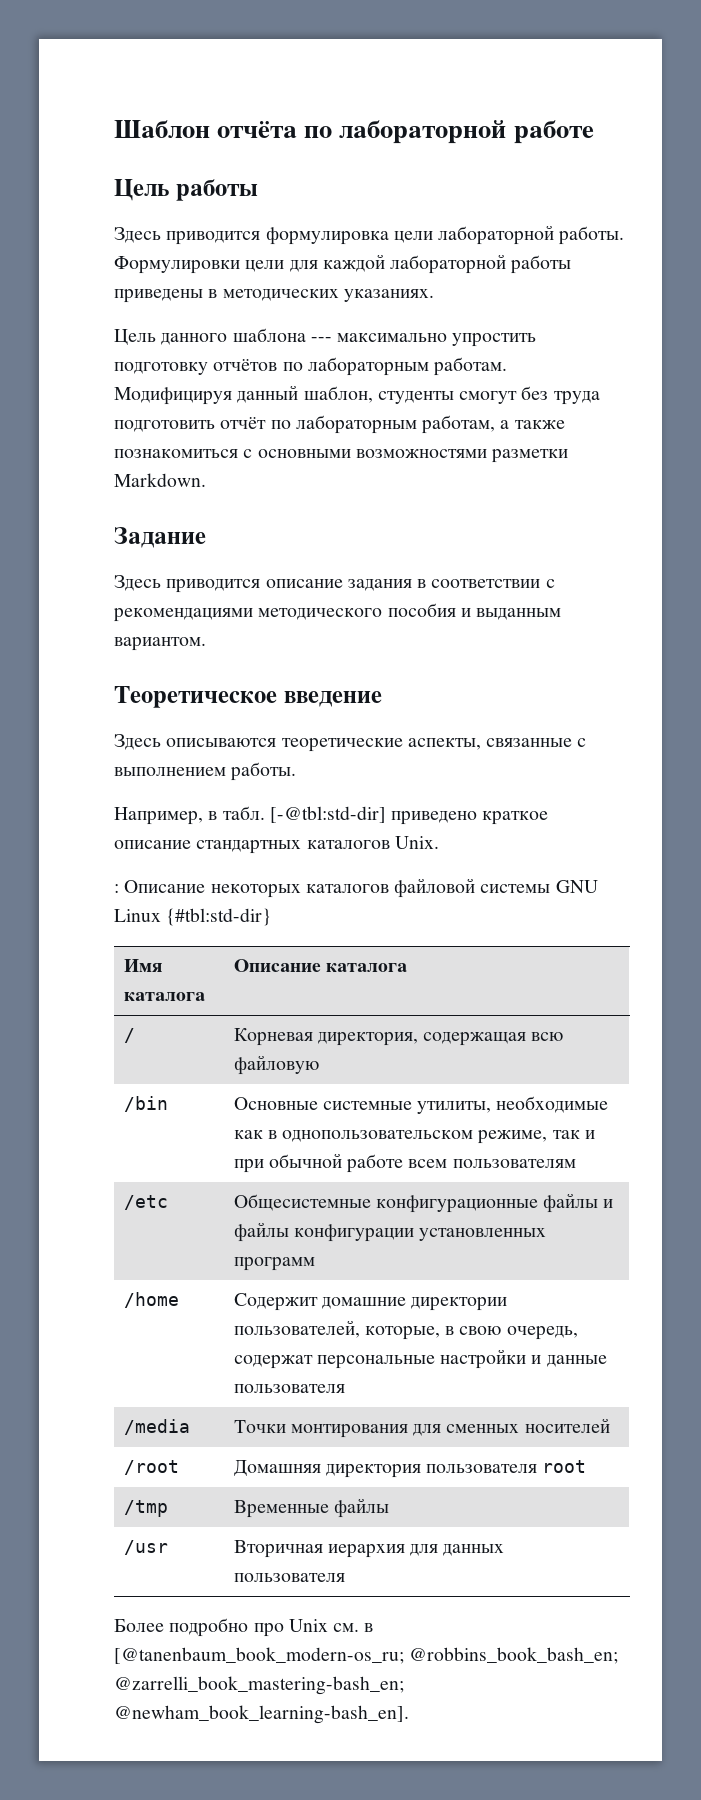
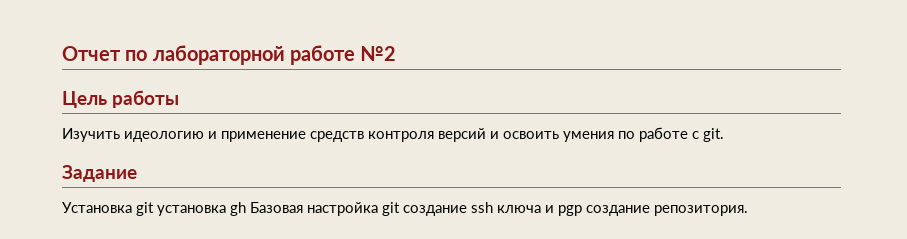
[114,120,298,138] Шаблон отчёта -> [62,46,121,61] Отчет
(594, 132) none -> [360,46,397,61] №2
[114,225,625,245] [114,254,572,274] [114,289,434,303] [114,328,537,347] [114,357,508,376] [114,385,600,405] [114,415,565,434] [114,449,569,463] [114,473,206,487] [114,527,206,548] [114,575,555,593] [113,603,562,622] [114,637,206,651] [114,686,382,708] [114,734,587,752] [114,762,297,781] [114,806,549,825] [114,836,439,854] [114,878,598,898] [114,908,272,926] [123,959,162,972] [123,992,205,1001] [233,959,407,972] [123,1028,135,1043] [233,1028,564,1046] [233,1055,319,1075] [123,1096,168,1112] [233,1096,609,1114] [233,1130,595,1144] [233,1153,576,1173] [123,1195,168,1210] [233,1193,614,1213] [233,1222,547,1242] [233,1257,315,1271] [123,1292,179,1308] [233,1293,508,1311] [233,1320,578,1340] [233,1349,607,1369] [233,1384,345,1393] [123,1419,190,1435] [233,1418,610,1438] [123,1460,179,1475] [233,1460,587,1478] [123,1500,168,1517] [233,1498,389,1518] [123,1540,168,1555] [233,1540,505,1558] [233,1573,345,1582] [114,1618,374,1637] [114,1647,619,1664] [114,1676,404,1695] [114,1705,409,1724] Здесь приводится формулировка цели лабораторной работы. Формулировки цели для каждой лабораторной работы приведены в методических указаниях. // Цель данного шаблона --- максимально упростить подготовку отчётов по лабораторным работам. Модифицируя данный шаблон, студенты смогут без труда подготовить отчёт по лабораторным работам, а также познакомиться с основными возможностями разметки Markdown. // Задание // Здесь приводится описание задания в соответствии с рекомендациями методического пособия и выданным вариантом. // Теоретическое введение // Здесь описываются теоретические аспекты, связанные с выполнением работы. // Например, в табл. [-@tbl:std-dir] приведено краткое описание стандартных каталогов Unix. // : Описание некоторых каталогов файловой системы GNU Linux {#tbl:std-dir} // Имя каталога | Описание каталога // / | Корневая директория, содержащая всю файловую // /bin | Основные системные утилиты, необходимые как в однопользовательском режиме, так и при обычной работе всем пользователям // /etc | Общесистемные конфигурационные файлы и файлы конфигурации установленных программ // /home | Содержит домашние директории пользователей, которые, в свою очередь, содержат персональные настройки и данные пользователя // /media | Точки монтирования для сменных носителей // /root | Домашняя директория пользователя root // /tmp | Временные файлы // /usr | Вторичная иерархия для данных пользователя // Более подробно про Unix см. в [@tanenbaum_book_modern-os_ru; @robbins_book_bash_en; @zarrelli_book_mastering-bash_en; @newham_book_learning-bash_en]. -> [62,127,724,142] [62,165,137,182] [62,202,748,216] Изучить идеологию и применение средств контроля версий и освоить умения по работе с git. // Задание // Установка git установка gh Базовая настройка git создание ssh ключа и pgp создание репозитория.

